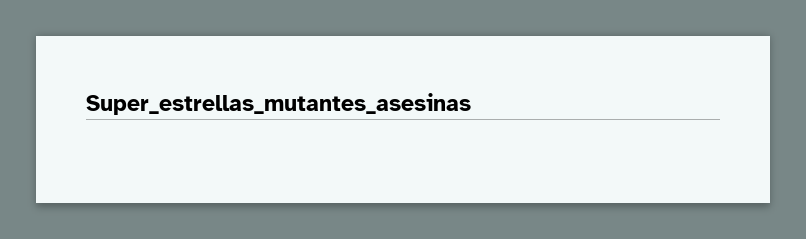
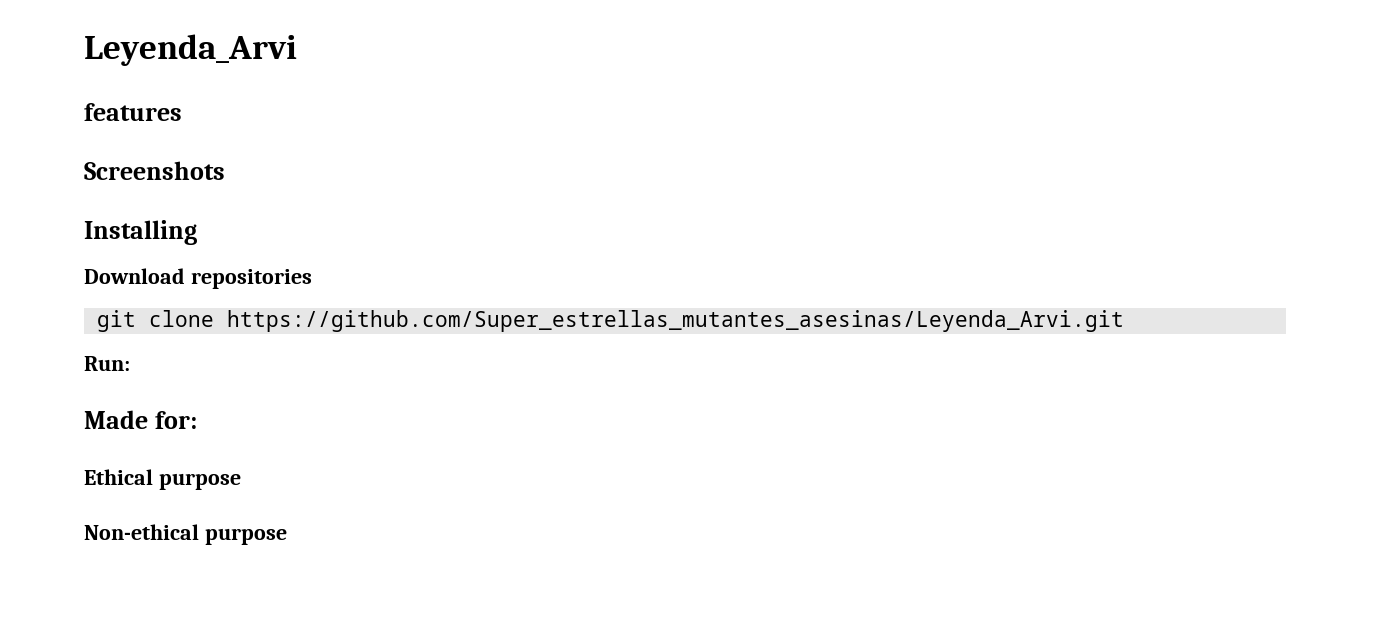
[86,93,471,115] Super_estrellas_mutantes_asesinas -> [84,34,297,66] [84,103,182,121] [84,161,225,180] [84,220,197,245] [84,268,312,289] [97,310,1125,332] [84,356,130,371] [84,410,197,429] [84,469,241,490] [84,524,287,545] Leyenda_Arvi // features // Screenshots // Installing // Download repositories // git clone https://github.com/Super_estrellas_mutantes_asesinas/Leyenda_Arvi.git // Run: // Made for: // Ethical purpose // Non-ethical purpose

